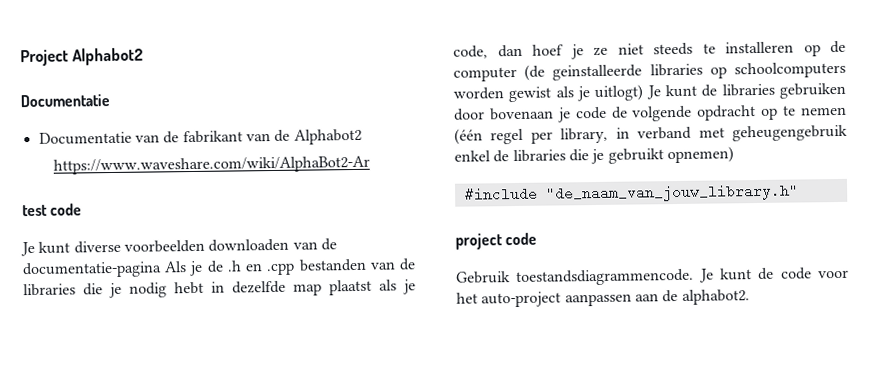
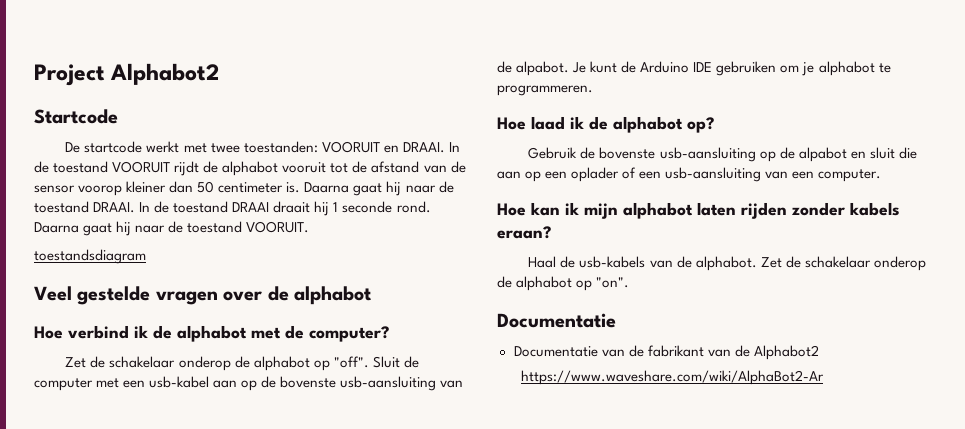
(144, 56) none -> [34,109,118,124] [65,141,460,153] [34,161,466,176] [34,181,454,196] [34,201,431,216] [34,221,310,236] [34,249,146,264] [34,286,371,305] [34,325,389,342] [65,356,419,371] [34,376,464,391] [497,61,891,76] [497,85,593,96] [497,116,714,133] [528,147,917,162] [497,167,882,182] [497,202,900,219] [497,226,551,239] [528,256,926,271] [497,276,630,291] // Startcode // De startcode werkt met twee toestanden: VOORUIT en DRAAI. In de toestand VOORUIT rijdt de alphabot vooruit tot de afstand van de sensor voorop kleiner dan 50 centimeter is. Daarna gaat hij naar de toestand DRAAI. In de toestand DRAAI draait hij 1 seconde rond. Daarna gaat hij naar de toestand VOORUIT. // toestandsdiagram // Veel gestelde vragen over de alphabot // Hoe verbind ik de alphabot met de computer? // Zet de schakelaar onderop de alphabot op "off". Sluit de computer met een usb-kabel aan op de bovenste usb-aansluiting van de alpabot. Je kunt de Arduino IDE gebruiken om je alphabot te programmeren. // Hoe laad ik de alphabot op? // Gebruik de bovenste usb-aansluiting op de alpabot en sluit die aan op een oplader of een usb-aansluiting van een computer. // Hoe kan ik mijn alphabot laten rijden zonder kabels eraan? // Haal de usb-kabels van de alphabot. Zet de schakelaar onderop de alphabot op "on".
[22,203,83,217] [20,238,337,257] [22,258,417,279] [23,279,416,299] [453,40,846,60] [453,61,846,82] [453,82,846,103] [454,105,847,123] [454,124,848,145] [454,146,734,165] [464,183,799,203] [455,232,538,250] [456,267,849,286] [456,289,750,308] // test code // Je kunt diverse voorbeelden downloaden van de documentatie-pagina Als je de .h en .cpp bestanden van de libraries die je nodig hebt in dezelfde map plaatst als je code, dan hoef je ze niet steeds te installeren op de computer (de geinstalleerde libraries op schoolcomputers worden gewist als je uitlogt) Je kunt de libraries gebruiken door bovenaan je code de volgende opdracht op te nemen (één regel per library, in verband met geheugengebruik enkel de libraries die je gebruikt opnemen) // #include "de_naam_van_jouw_library.h" // project code // Gebruik toestandsdiagrammencode. Je kunt de code voor het auto-project aanpassen aan de alphabot2. -> (825, 377) none

